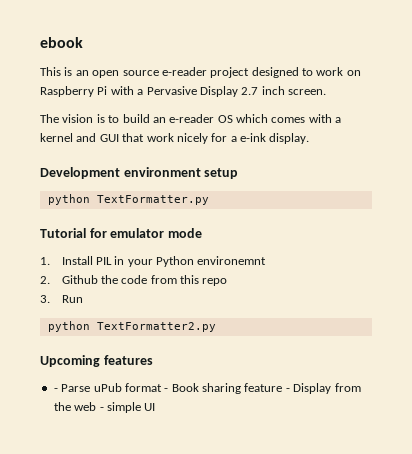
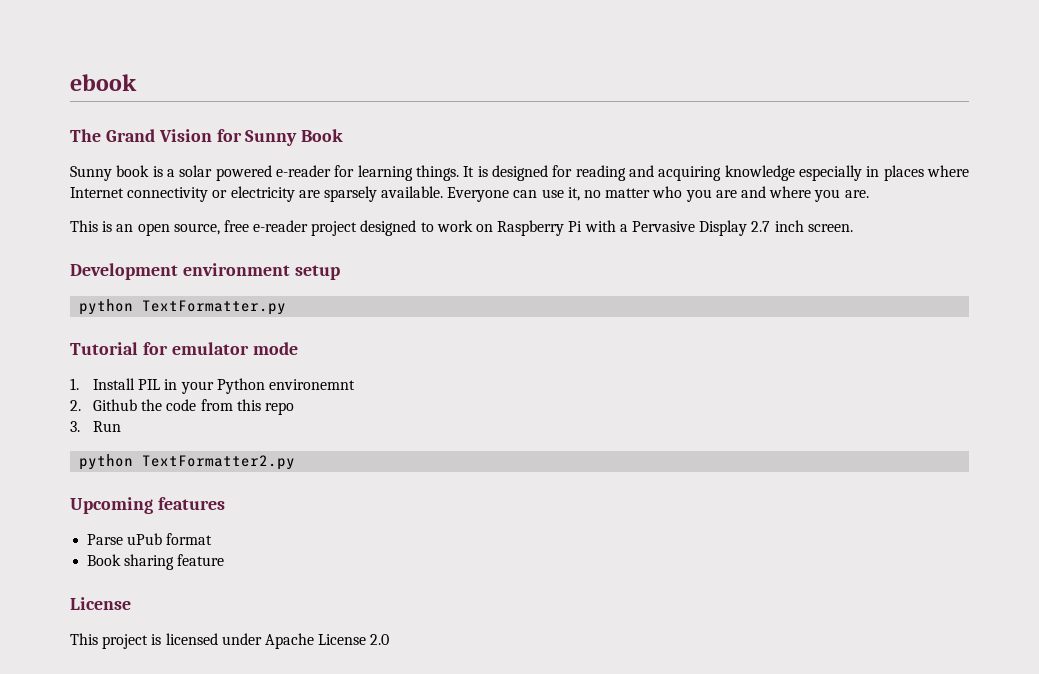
(83, 42) none -> [70,129,344,146] [70,165,970,181] [70,186,869,202] // The Grand Vision for Sunny Book // Sunny book is a solar powered e-reader for learning things. It is designed for reading and acquiring knowledge especially in places where Internet connectivity or electricity are sparsely available. Everyone can use it, no matter who you are and where you are.
[122,70,159,76] source -> [173,220,249,235] source, free
[40,114,342,123] [40,133,310,144] // The vision is to build an e-reader OS which comes with a kernel and GUI that work nicely for a e-ink display. -> (853, 228) none
[53,388,58,392] - -> (225, 503) none
[164,388,169,392] - -> (213, 539) //
[285,383,361,394] [53,402,156,413] - Display from the web - simple UI -> [70,597,131,610] [70,633,390,649] // License // This project is licensed under Apache License 2.0

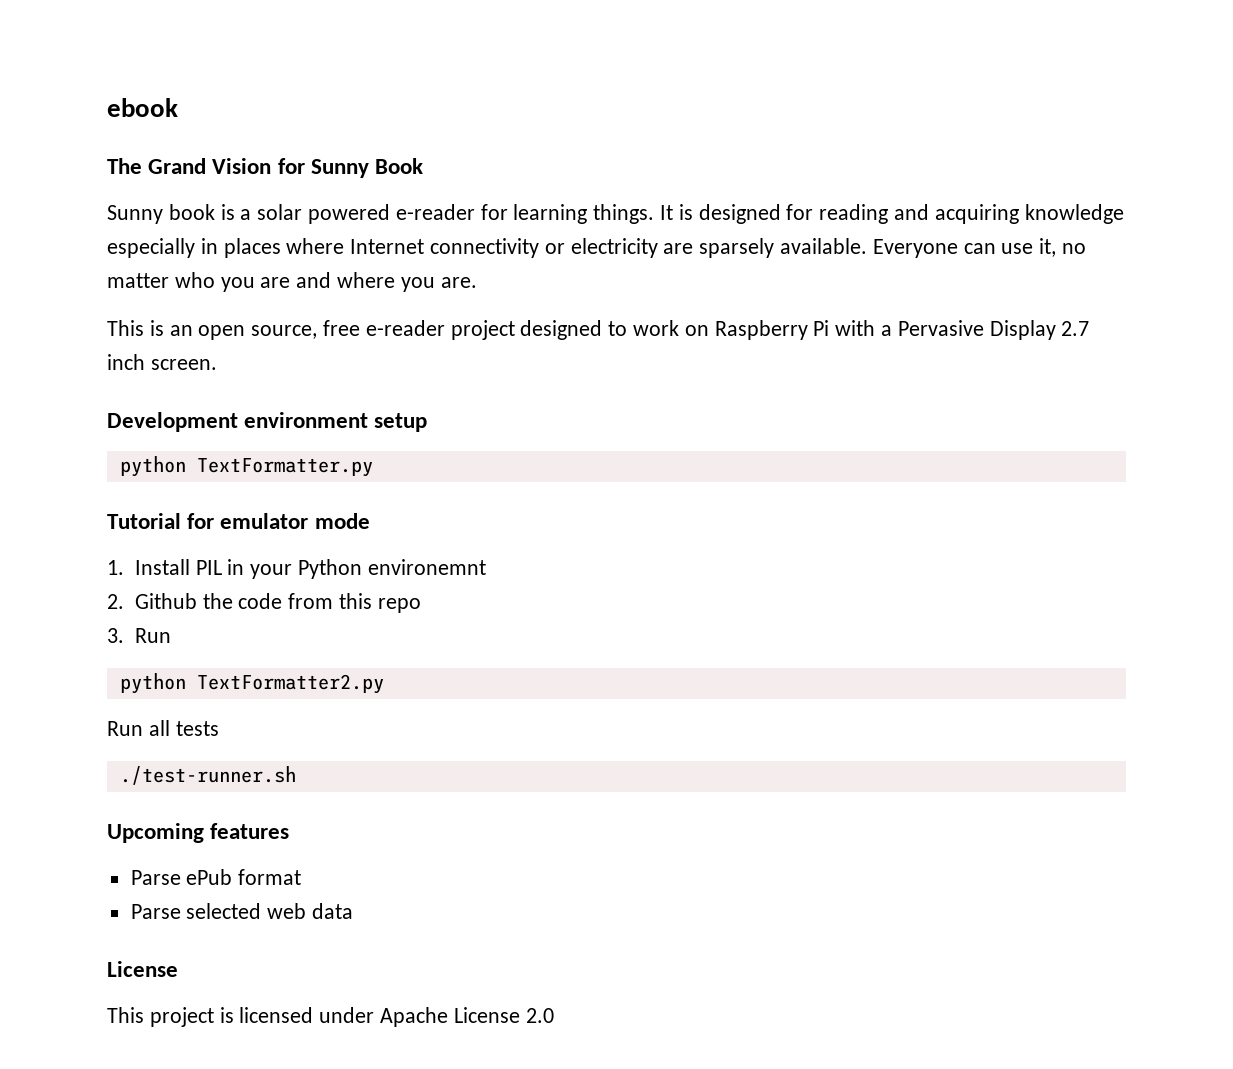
(296, 462) none -> [107,720,219,736] [119,766,296,785] // Run all tests // ./test-runner.sh
[127,533,163,545] uPub -> [186,869,233,885] ePub
[87,554,225,570] Book sharing feature -> [130,903,354,919] Parse selected web data

